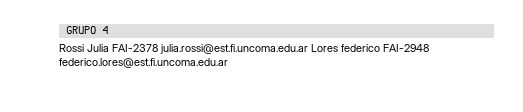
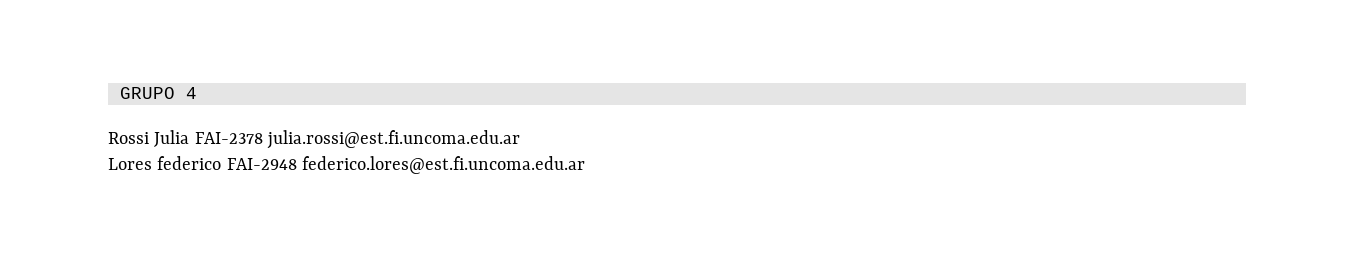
(308, 49) none -> (521, 139) //

